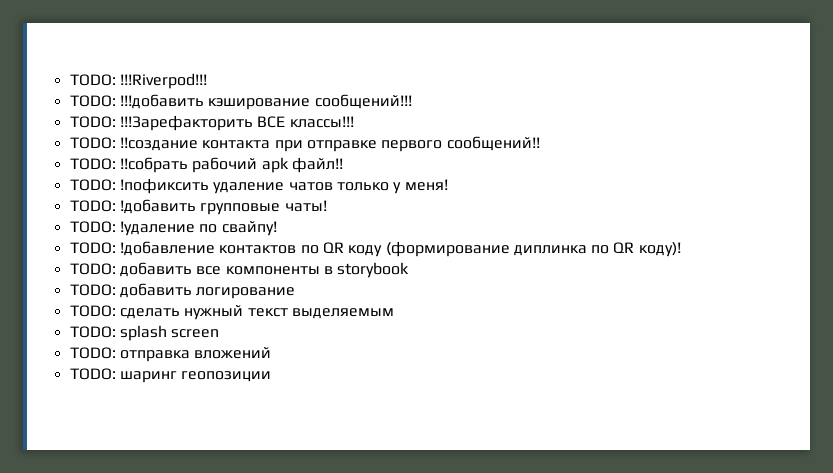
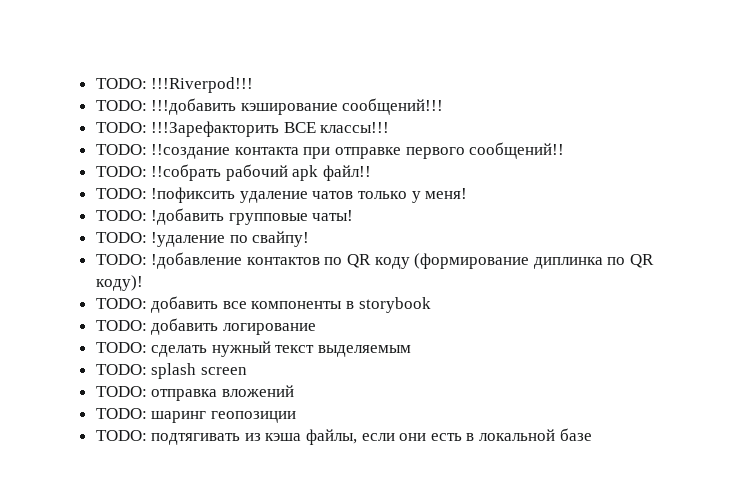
(272, 376) none -> [95,428,592,445] // TODO: подтягивать из кэша файлы, если они есть в локальной базе

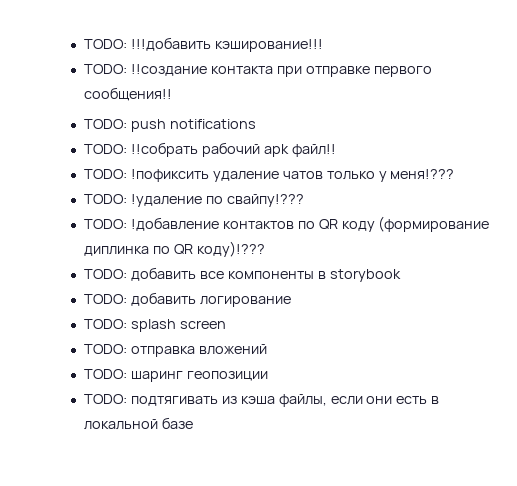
[95,77,254,93] [95,98,444,115] [95,121,390,137] TODO: !!!Riverpod!!! // TODO: !!!добавить кэширование сообщений!!! // TODO: !!!Зарефакторить ВСЕ классы!!! -> [83,37,323,52] TODO: !!!добавить кэширование!!!
[469,142,565,159] сообщений!! -> [83,87,172,101] [83,119,256,132] сообщения!! // TODO: push notifications
[425,188,468,199] [95,208,354,225] меня! // TODO: !добавить групповые чаты! -> [390,169,455,179] меня!???
[252,231,310,247] свайпу! -> [226,194,304,207] свайпу!???
[95,275,143,291] коду)! -> [196,241,265,257] коду)!???
[95,341,412,357] // TODO: сделать нужный текст выделяемым -> (291, 301) none

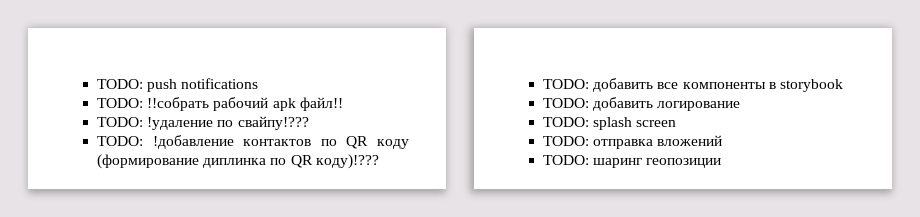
[83,37,323,52] [83,64,432,77] [83,87,172,101] [83,119,127,129] TODO: !!!добавить кэширование!!! // TODO: !!создание контакта при отправке первого сообщения!! // TODO: -> [97,79,144,89] TODO:
[83,169,455,182] // TODO: !пофиксить удаление чатов только у меня!??? -> (343, 104) none
[83,394,440,407] [83,417,193,430] // TODO: подтягивать из кэша файлы, если они есть в локальной базе -> (722, 163) none

